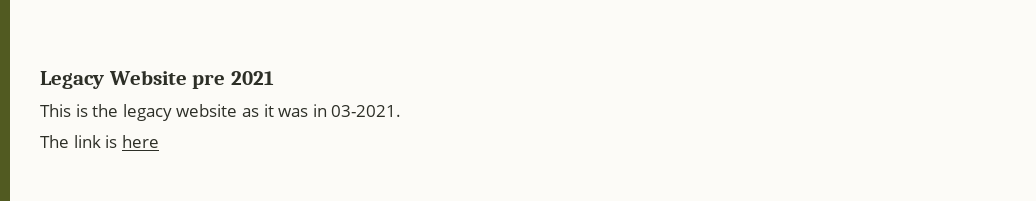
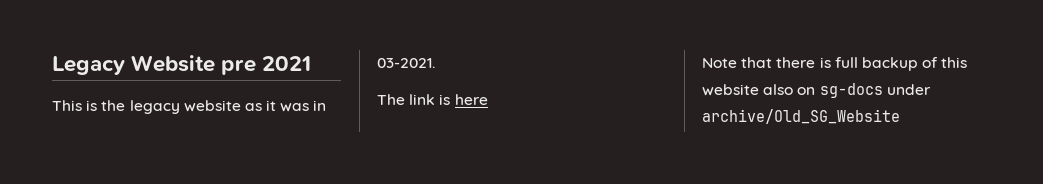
(159, 141) none -> [702,57,968,71] [702,83,931,98] [702,109,900,124] // Note that there is full backup of this website also on sg-docs under archive/Old_SG_Website

